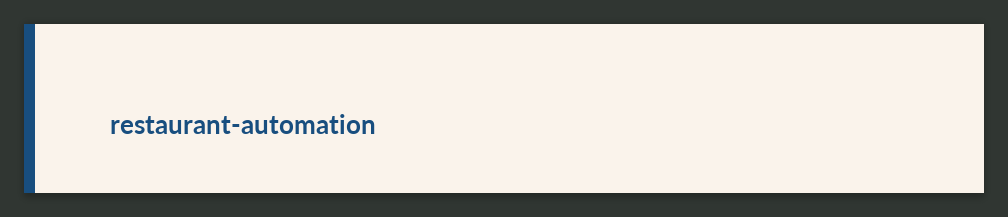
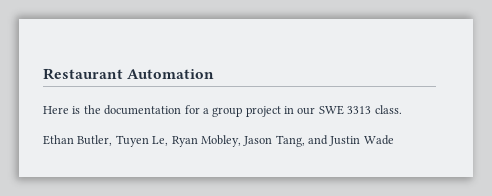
[110,114,376,134] restaurant-automation -> [43,68,215,80] [43,105,402,117] [43,135,394,147] Restaurant Automation // Here is the documentation for a group project in our SWE 3313 class. // Ethan Butler, Tuyen Le, Ryan Mobley, Jason Tang, and Justin Wade

